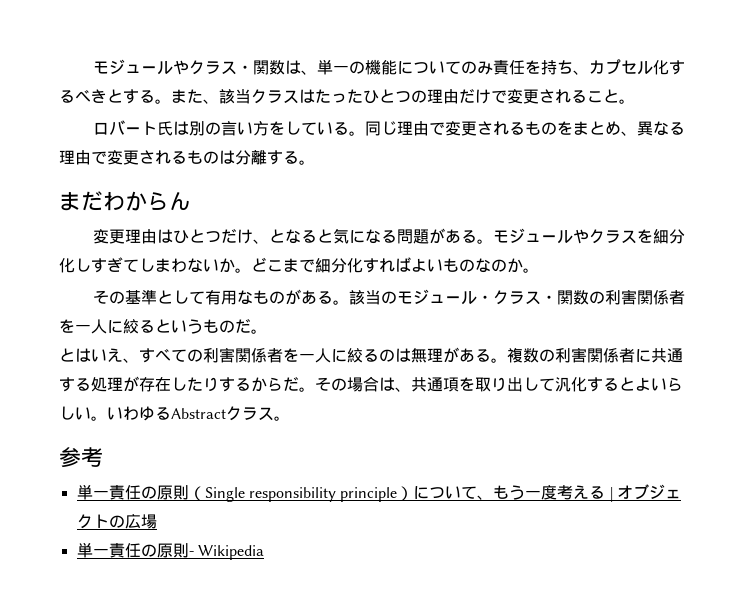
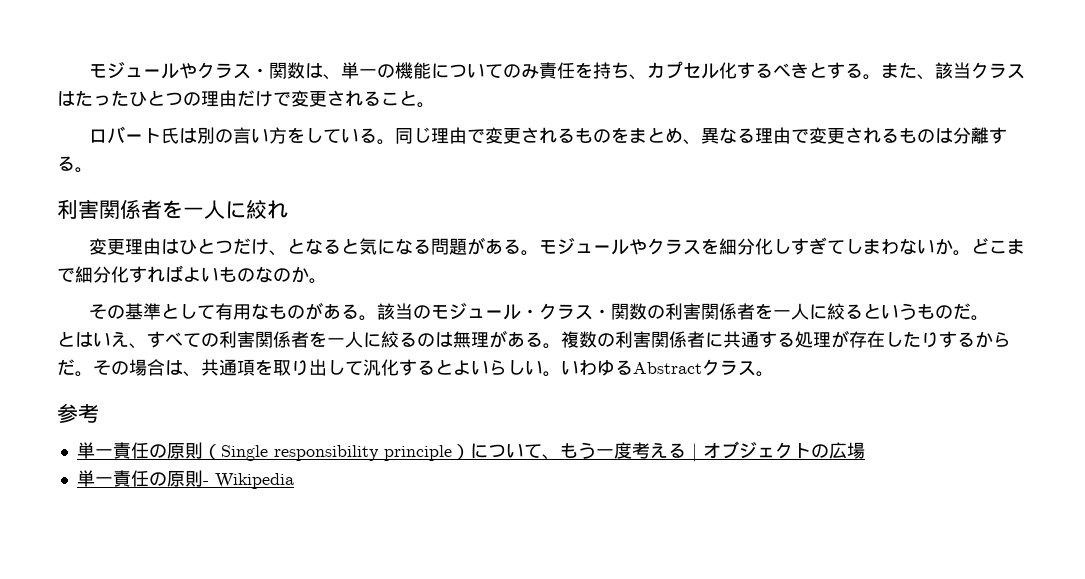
[59,191,191,211] まだわからん -> [57,199,288,219] 利害関係者を一人に絞れ

